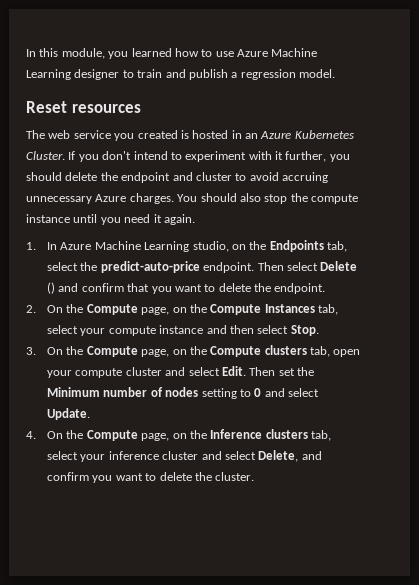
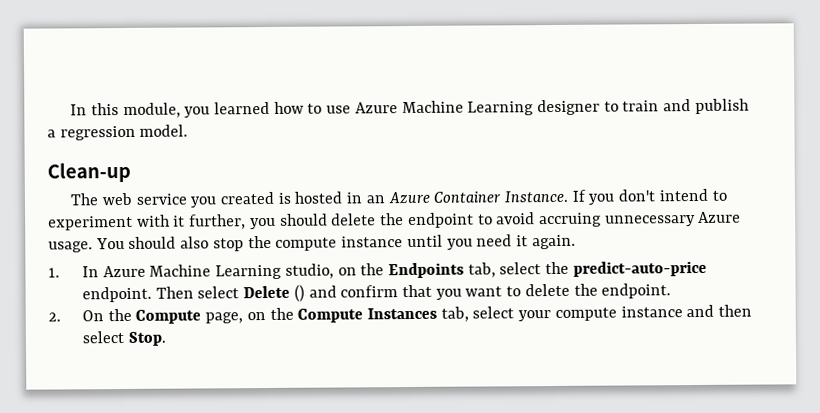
[26,101,141,113] Reset resources -> [47,161,131,183] Clean-up
[294,130,354,139] [26,151,65,160] Kubernetes Cluster. -> [433,190,569,203] Container Instance.
[172,172,232,181] and cluster -> (474, 220) none
[129,193,174,204] charges. -> [48,241,93,253] usage.
[26,345,361,357] [47,366,315,378] [47,387,320,399] [47,408,91,420] [26,429,332,441] [47,450,322,462] [47,472,255,483] // 3. On the Compute page, on the Compute clusters tab, open your compute cluster and select Edit. Then set the Minimum number of nodes setting to 0 and select Update. // 4. On the Compute page, on the Inference clusters tab, select your inference cluster and select Delete, and confirm you want to delete the cluster. -> (166, 338) none

